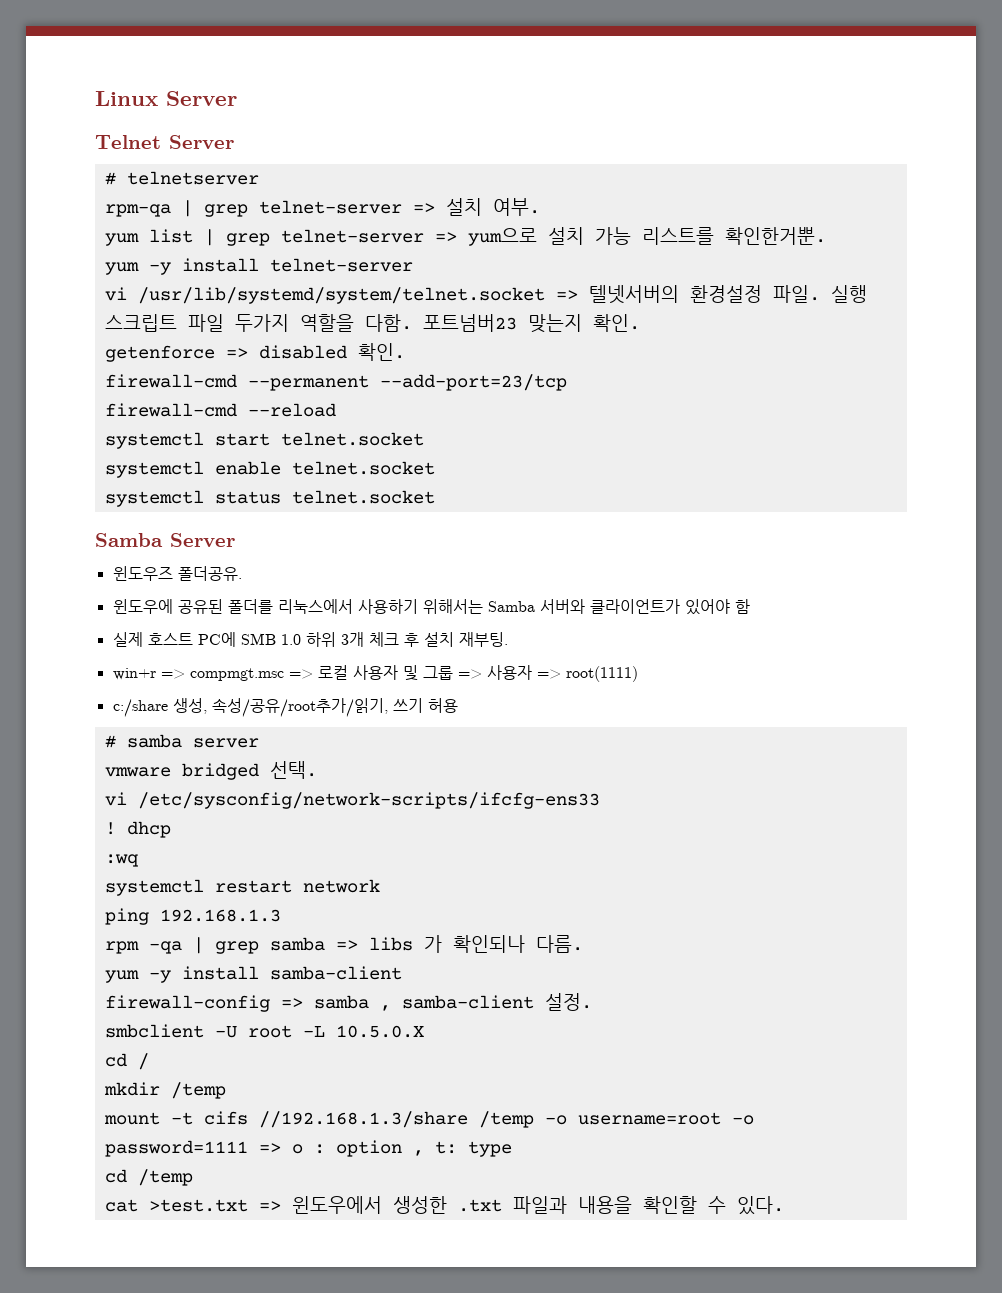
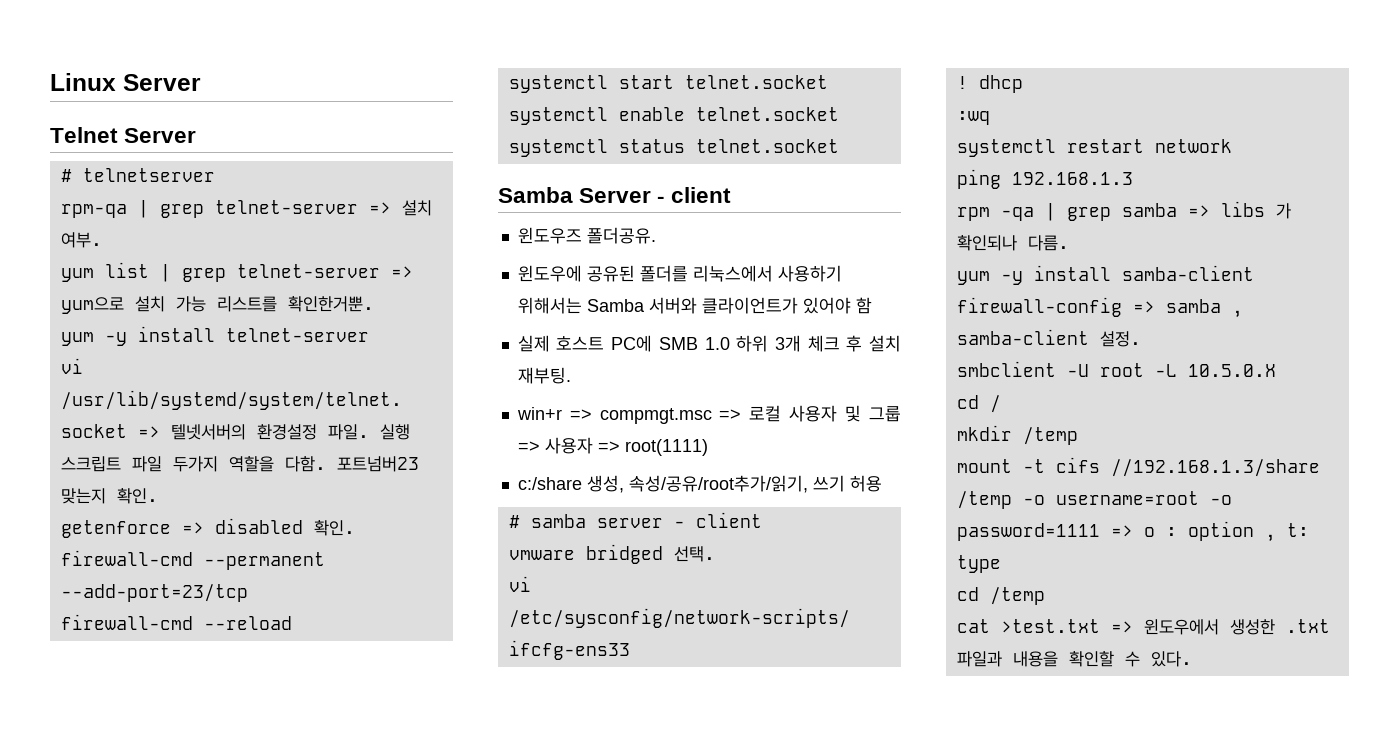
(235, 540) none -> [657,187,732,203] - client
(259, 743) none -> [673,512,762,528] - client

